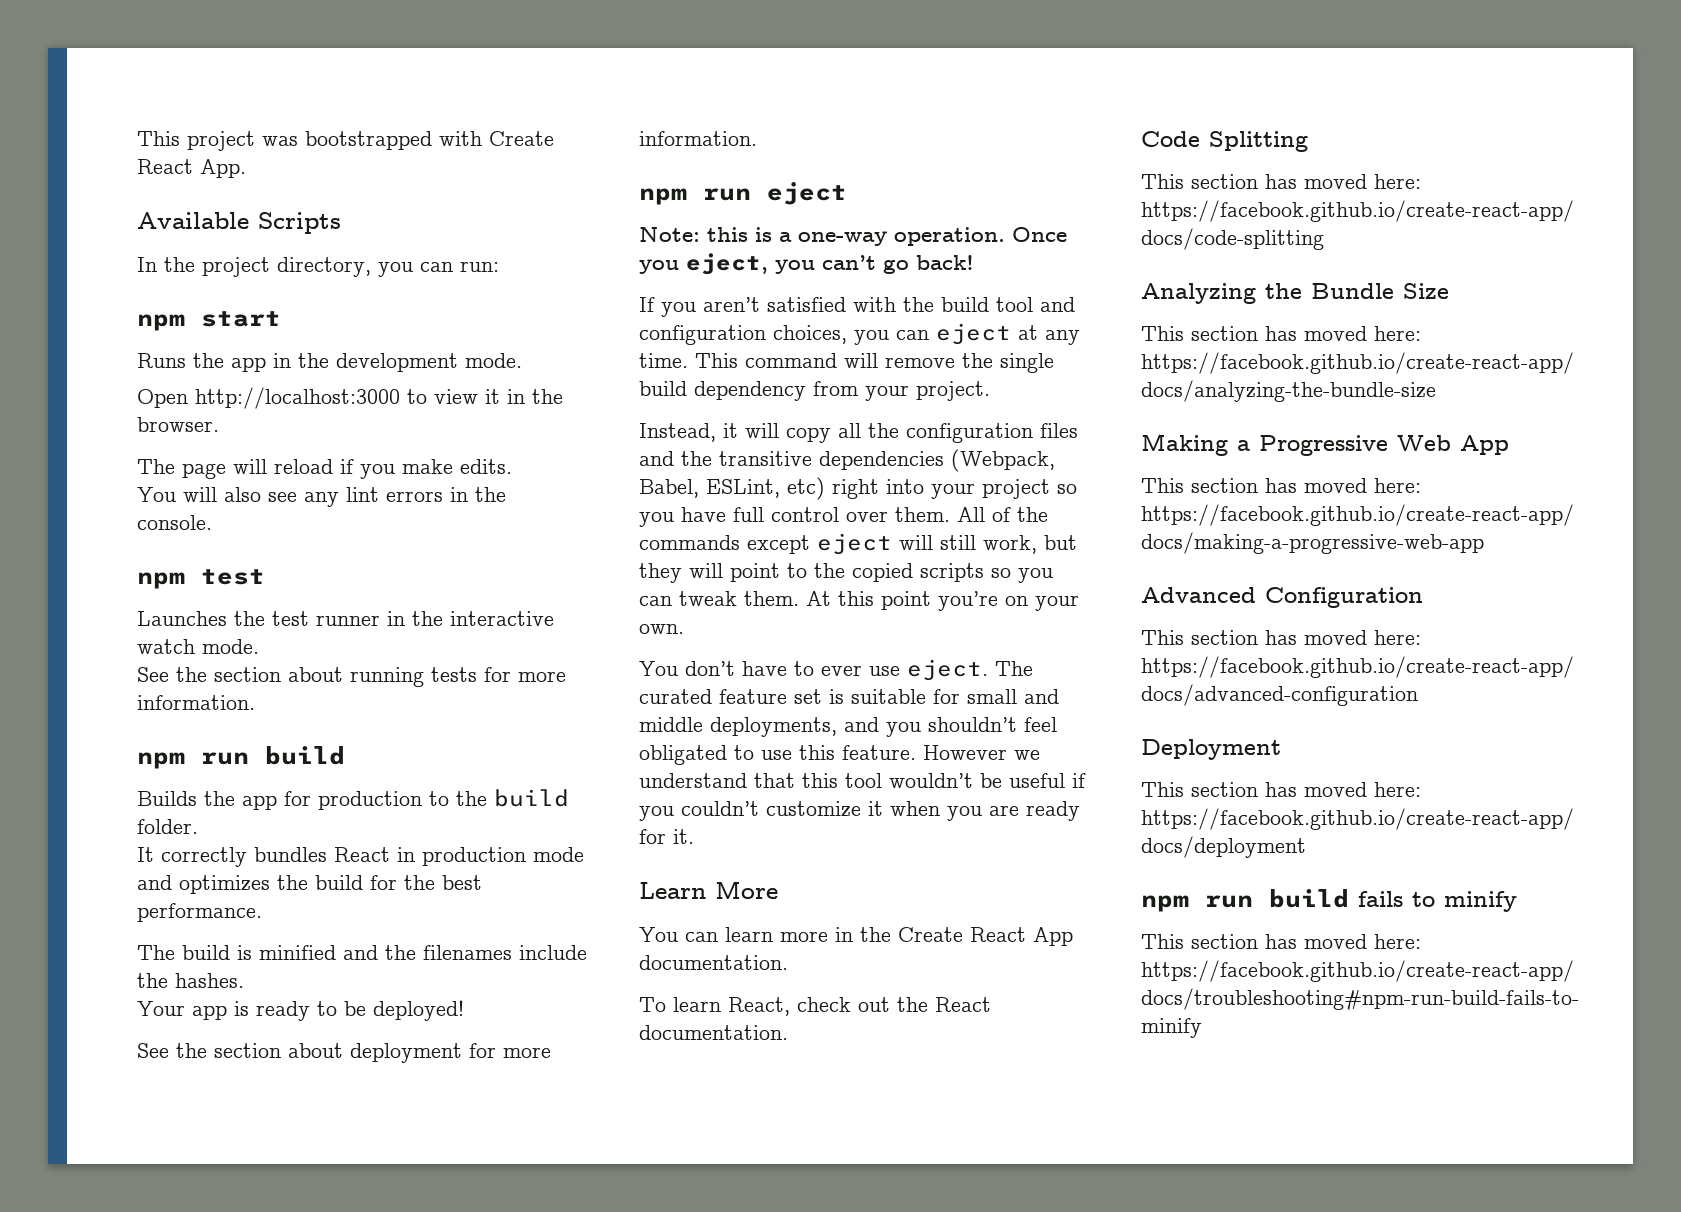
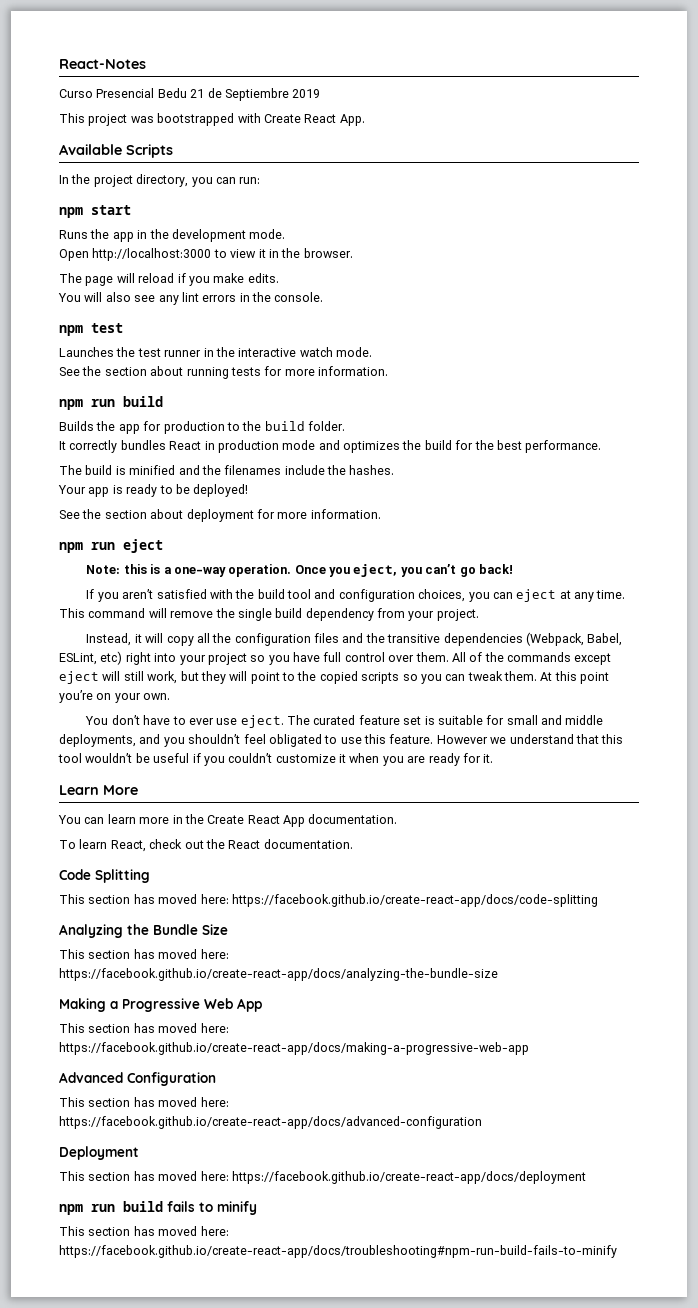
(137, 138) none -> [59,59,146,69] [59,88,321,101] React-Notes // Curso Presencial Bedu 21 de Septiembre 2019 //

